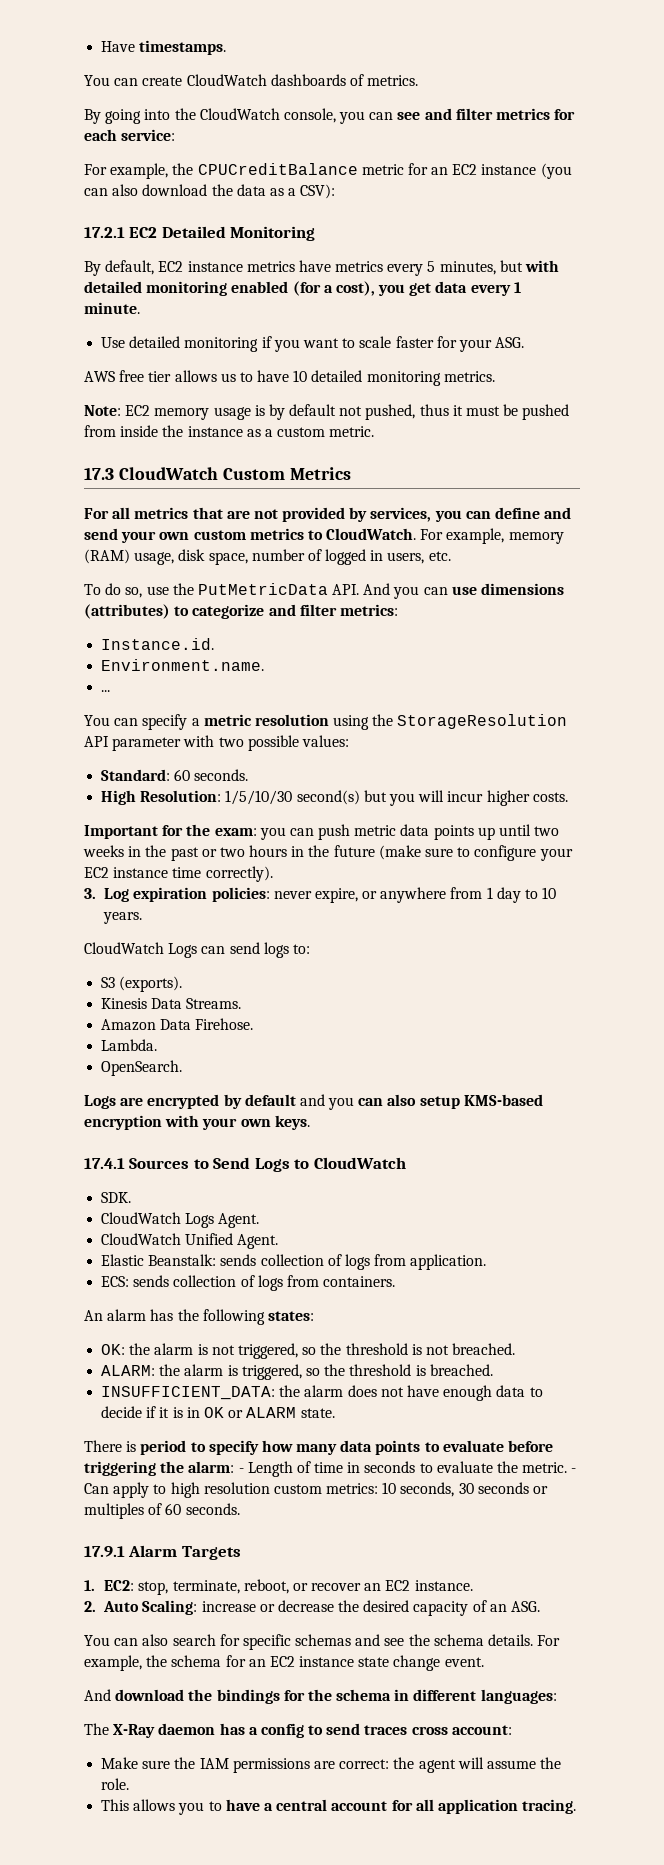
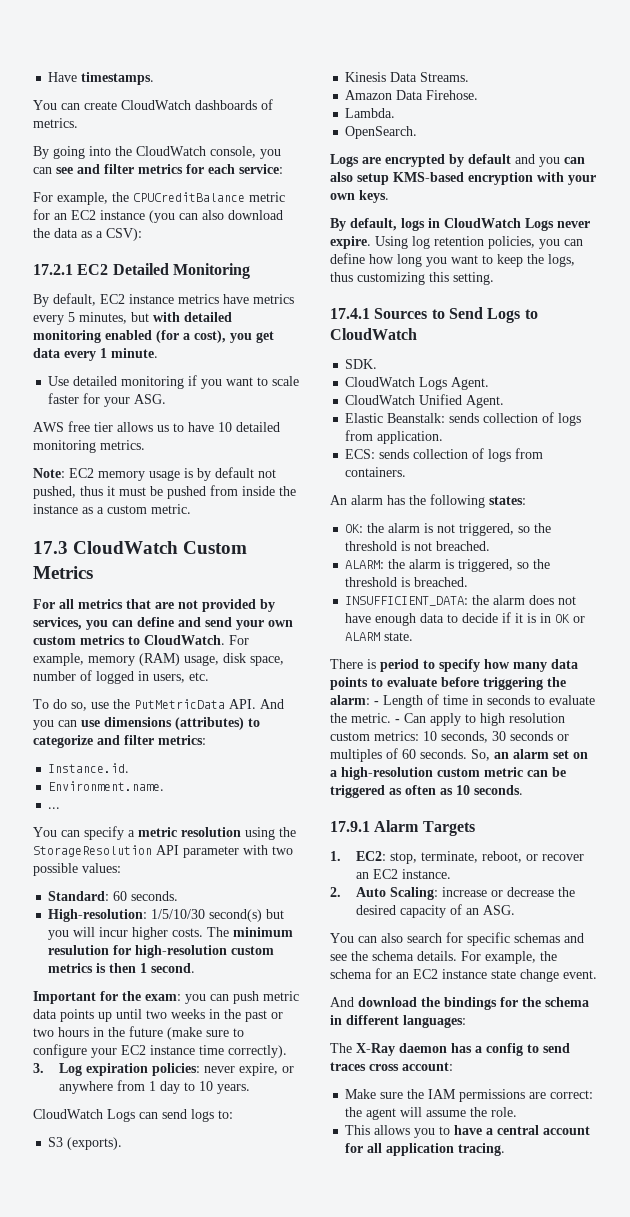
[101,790,222,805] High Resolution: -> [48,909,148,922] High-resolution:
(568, 797) none -> [207,927,294,937] [48,945,275,958] [48,963,196,973] The minimum resulution for high-resolution custom metrics is then 1 second.
(310, 1122) none -> [330,218,590,231] [330,236,583,249] [330,253,575,267] [330,272,494,285] // By default, logs in CloudWatch Logs never expire. Using log retention policies, you can define how long you want to keep the logs, thus customizing this setting.
(240, 1509) none -> [471,749,588,761] [330,767,566,780] [330,785,523,798] So, an alarm set on a high-resolution custom metric can be triggered as often as 10 seconds.

